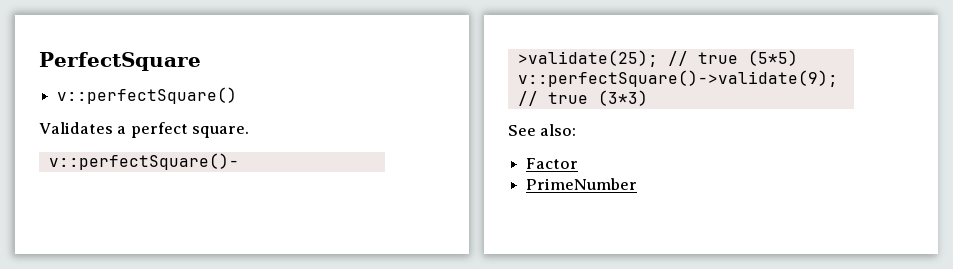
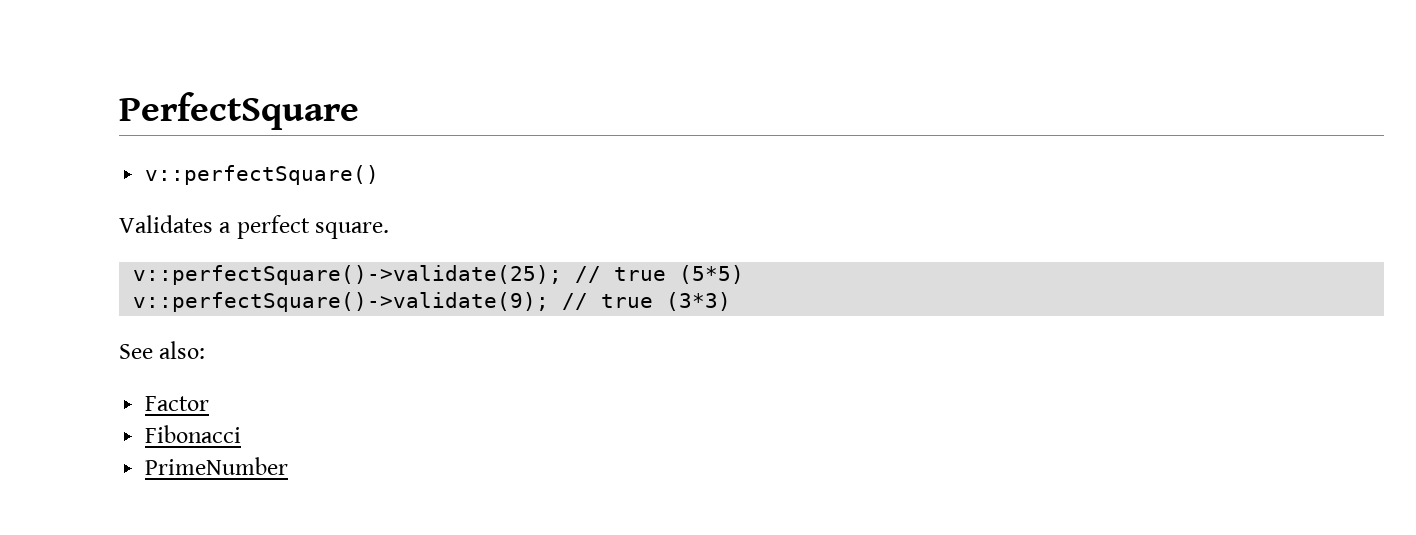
(579, 163) none -> [145,425,242,443] // Fibonacci

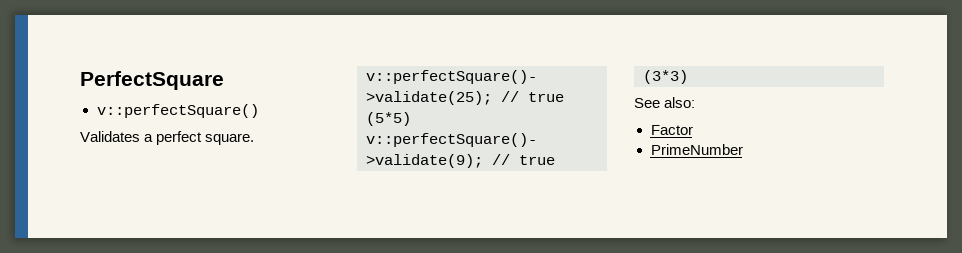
[145,425,242,443] // Fibonacci -> (693, 130) none

